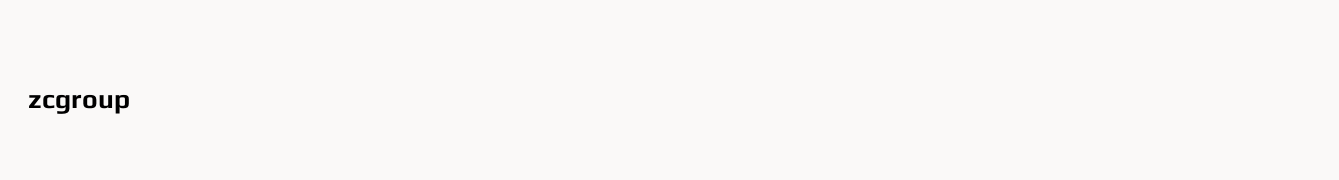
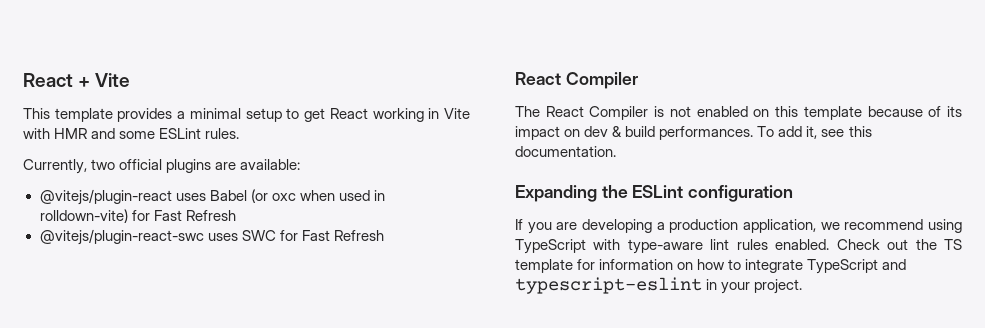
[28,94,130,114] zcgroup -> [23,73,131,87] [23,108,471,122] [23,128,240,139] [23,159,301,174] [39,189,385,205] [39,209,236,223] [39,229,384,245] [515,72,638,89] [515,106,962,120] [515,126,872,140] [515,146,616,157] [515,185,794,202] [515,219,962,234] [515,239,962,254] [515,259,907,274] [515,277,803,294] React + Vite // This template provides a minimal setup to get React working in Vite with HMR and some ESLint rules. // Currently, two official plugins are available: // @vitejs/plugin-react uses Babel (or oxc when used in rolldown-vite) for Fast Refresh // @vitejs/plugin-react-swc uses SWC for Fast Refresh // React Compiler // The React Compiler is not enabled on this template because of its impact on dev & build performances. To add it, see this documentation. // Expanding the ESLint configuration // If you are developing a production application, we recommend using TypeScript with type-aware lint rules enabled. Check out the TS template for information on how to integrate TypeScript and typescript-eslint in your project.

